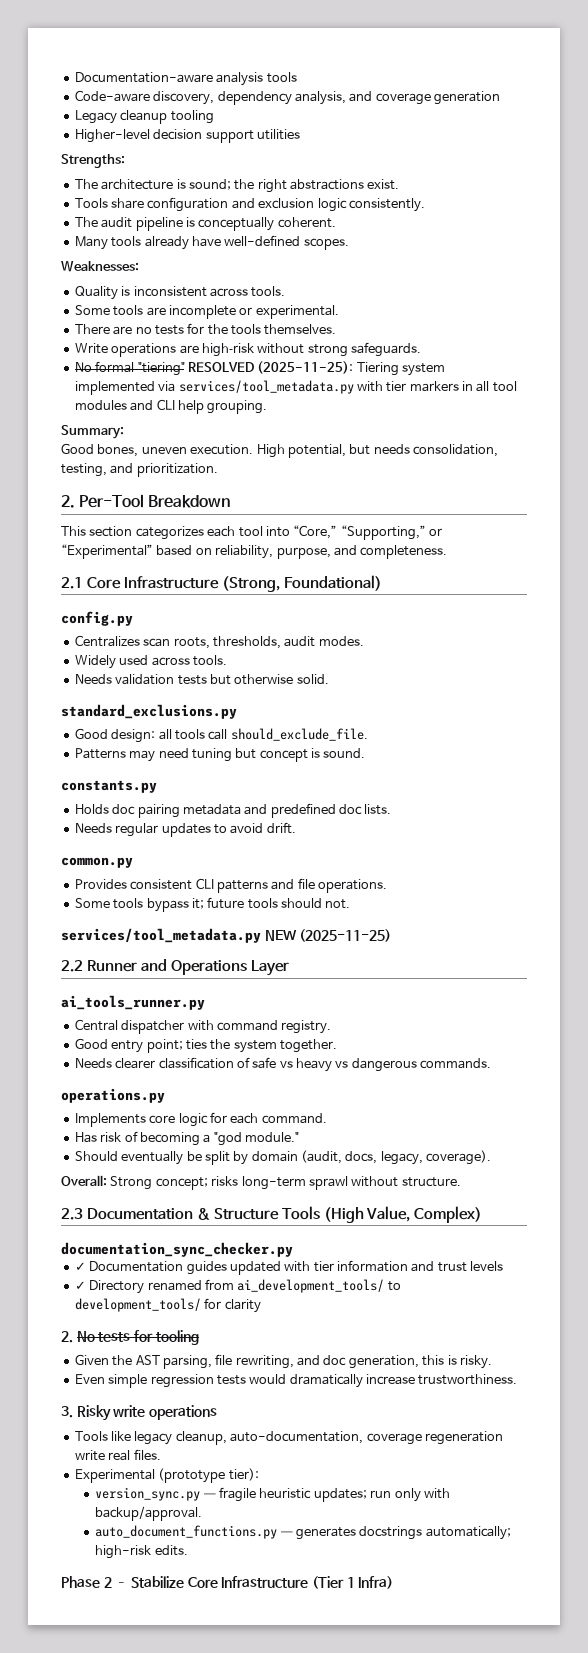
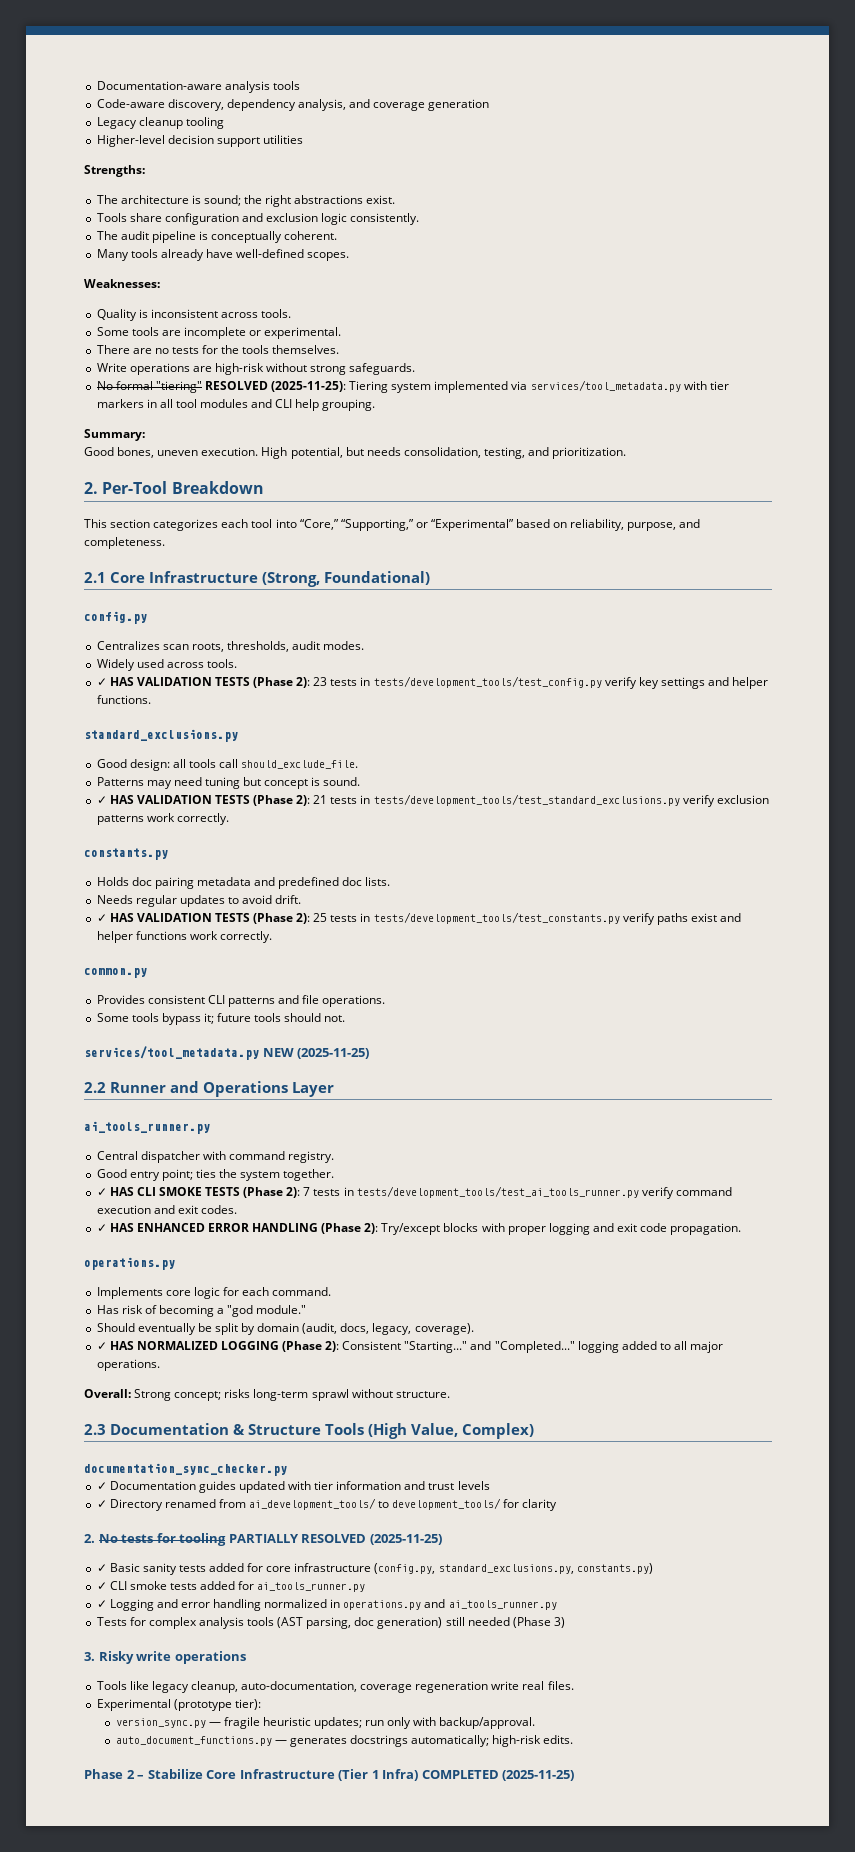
[74,674,329,685] Needs validation tests but otherwise solid. -> [96,676,769,689] [96,695,151,704] ✓ HAS VALIDATION TESTS (Phase 2): 23 tests in tests/development_tools/test_config.py verify key settings and helper functions.
(366, 753) none -> [96,794,769,807] [96,813,229,825] // ✓ HAS VALIDATION TESTS (Phase 2): 21 tests in tests/development_tools/test_standard_exclusions.py verify exclusion patterns work correctly.
(296, 828) none -> [96,912,742,925] [96,931,272,943] // ✓ HAS VALIDATION TESTS (Phase 2): 25 tests in tests/development_tools/test_constants.py verify paths exist and helper functions work correctly.
[74,1057,492,1072] Needs clearer classification of safe vs heavy vs dangerous commands. -> [96,1186,732,1199] [96,1205,237,1214] [96,1223,742,1235] ✓ HAS CLI SMOKE TESTS (Phase 2): 7 tests in tests/development_tools/test_ai_tools_runner.py verify command execution and exit codes. // ✓ HAS ENHANCED ERROR HANDLING (Phase 2): Try/except blocks with proper logging and exit code propagation.
(492, 1157) none -> [96,1341,724,1353] [96,1359,160,1371] // ✓ HAS NORMALIZED LOGGING (Phase 2): Consistent "Starting..." and "Completed..." logging added to all major operations.
[74,1354,492,1369] [74,1374,518,1388] // Given the AST parsing, file rewriting, and doc generation, this is risky. // Even simple regression tests would dramatically increase trustworthiness. -> [228,1534,442,1545] [96,1563,653,1575] [96,1581,366,1592] [96,1599,557,1611] [96,1617,565,1629] PARTIALLY RESOLVED (2025-11-25) // ✓ Basic sanity tests added for core infrastructure (config.py, standard_exclusions.py, constants.py) // ✓ CLI smoke tests added for ai_tools_runner.py // ✓ Logging and error handling normalized in operations.py and ai_tools_runner.py // Tests for complex analysis tools (AST parsing, doc generation) still needed (Phase 3)
(394, 1582) none -> [421,1770,575,1781] COMPLETED (2025-11-25)

